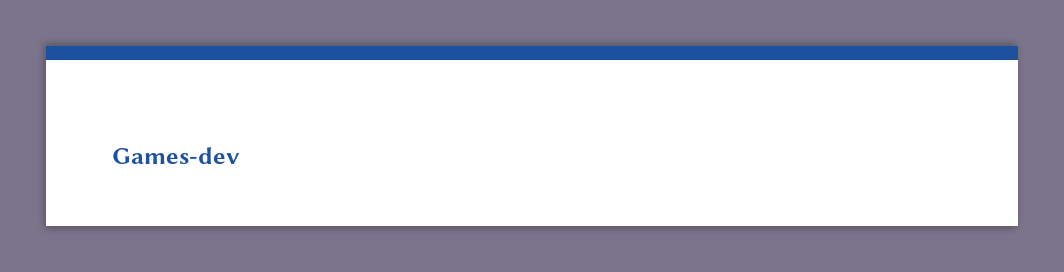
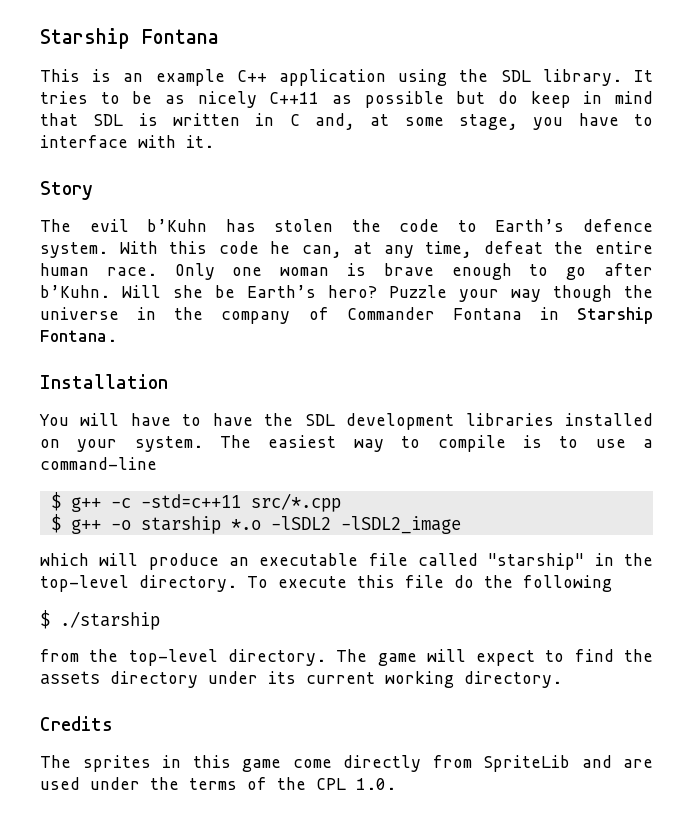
[112,147,240,164] Games-dev -> [40,28,219,49] [40,69,653,86] [40,91,653,108] [40,113,653,130] [40,135,214,148] [40,181,93,200] [40,219,653,232] [40,241,653,258] [40,263,653,280] [40,285,653,302] [40,307,653,324] [40,330,117,342] [40,374,168,389] [39,413,654,430] [40,435,654,452] [40,457,157,470] [50,492,341,512] [50,514,461,534] [40,553,653,570] [40,575,612,592] [40,610,160,630] [40,649,653,666] [40,671,562,688] [40,716,113,731] [40,755,653,772] [40,777,396,790] Starship Fontana // This is an example C++ application using the SDL library. It tries to be as nicely C++11 as possible but do keep in mind that SDL is written in C and, at some stage, you have to interface with it. // Story // The evil b’Kuhn has stolen the code to Earth’s defence system. With this code he can, at any time, defeat the entire human race. Only one woman is brave enough to go after b’Kuhn. Will she be Earth’s hero? Puzzle your way though the universe in the company of Commander Fontana in Starship Fontana. // Installation // You will have to have the SDL development libraries installed on your system. The easiest way to compile is to use a command-line // $ g++ -c -std=c++11 src/*.cpp // $ g++ -o starship *.o -lSDL2 -lSDL2_image // which will produce an executable file called "starship" in the top-level directory. To execute this file do the following // $ ./starship // from the top-level directory. The game will expect to find the assets directory under its current working directory. // Credits // The sprites in this game come directly from SpriteLib and are used under the terms of the CPL 1.0.

